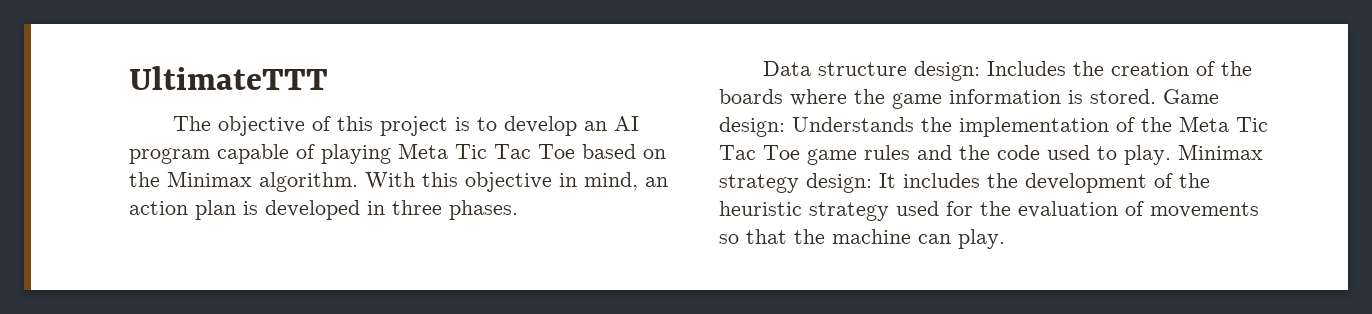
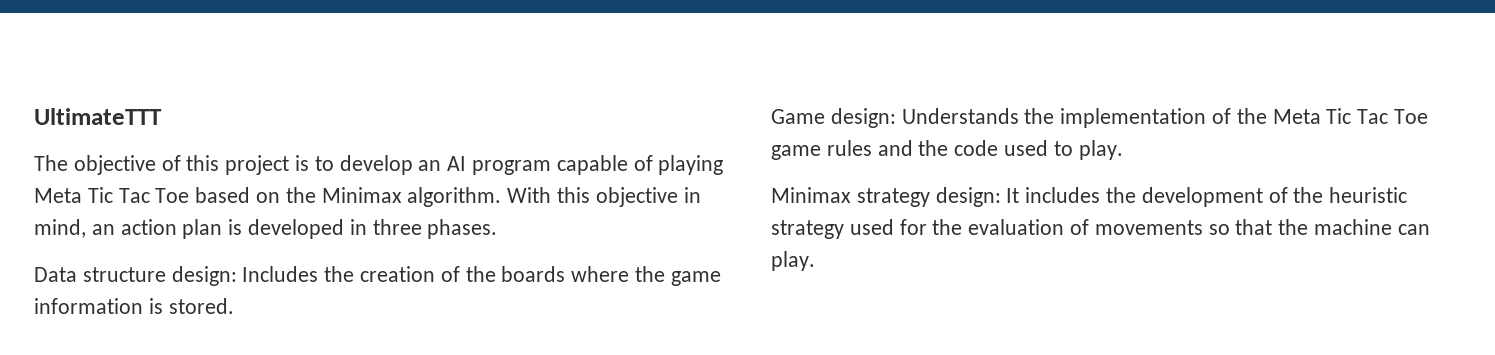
(1156, 96) none -> (234, 306) //
(1171, 155) none -> (1123, 150) //

